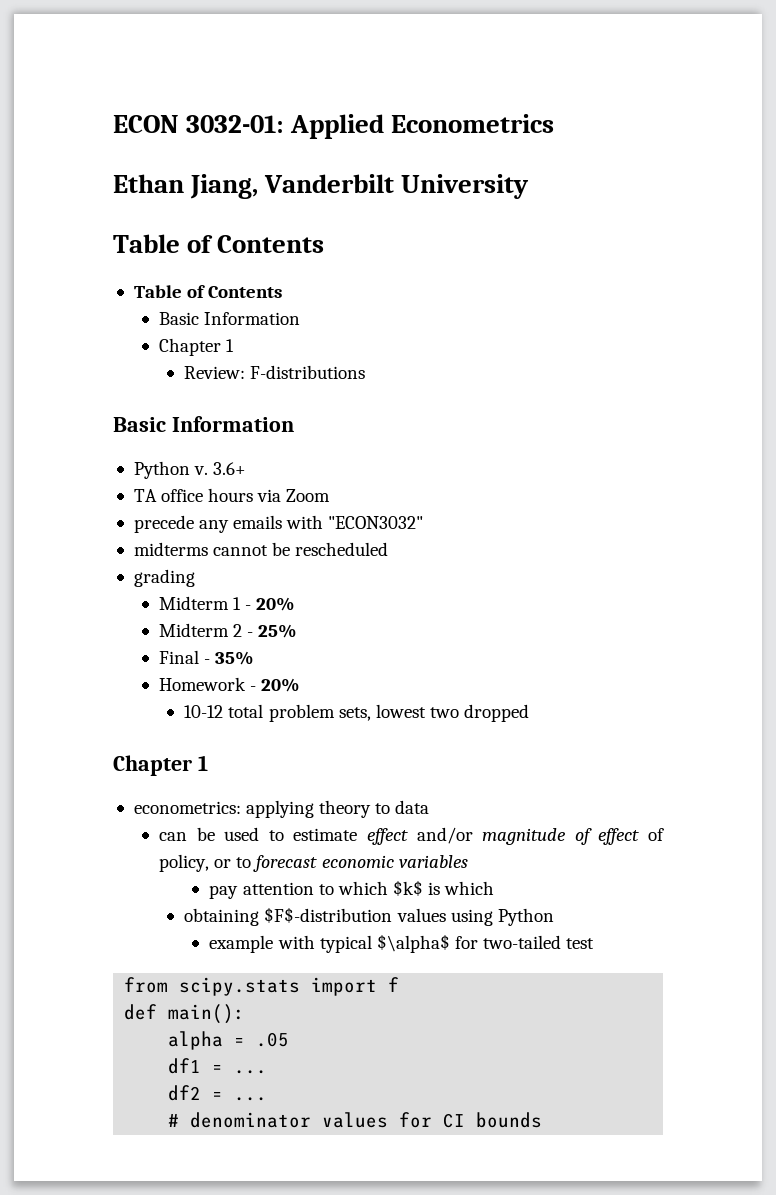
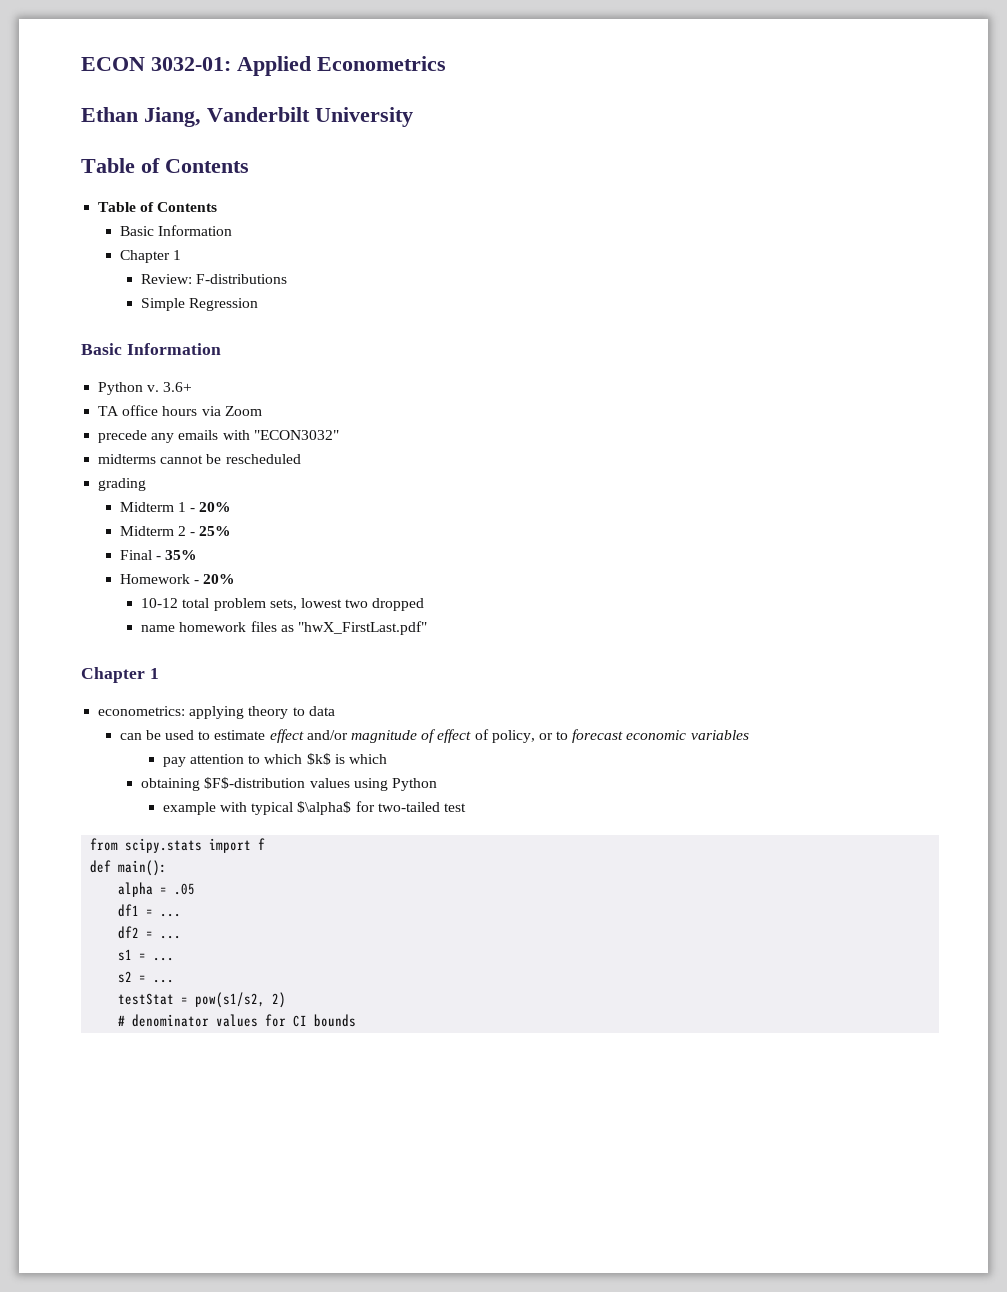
(366, 372) none -> [141,298,259,311] // Simple Regression
(530, 713) none -> [141,621,427,635] // name homework files as "hwX_FirstLast.pdf"
(268, 1099) none -> [118,949,175,961] [118,971,175,983] [118,992,287,1008] // s1 = ... // s2 = ... // testStat = pow(s1/s2, 2)

